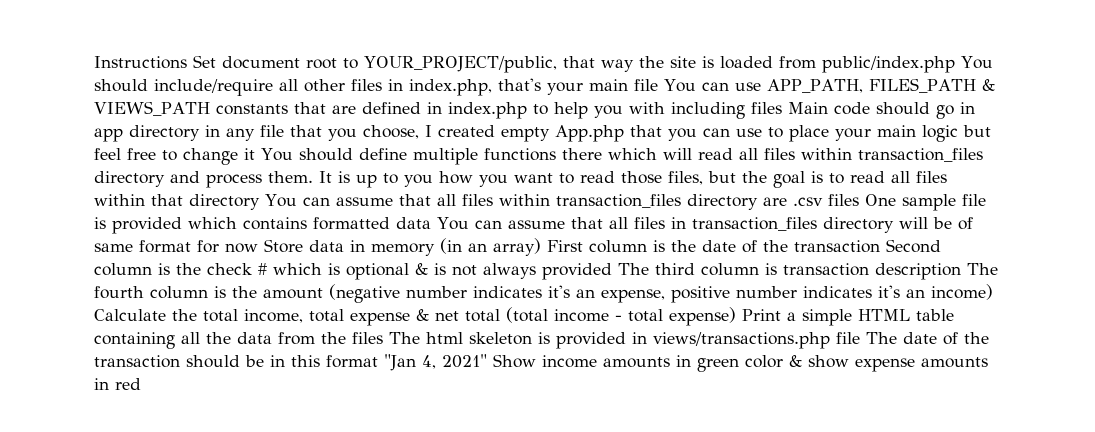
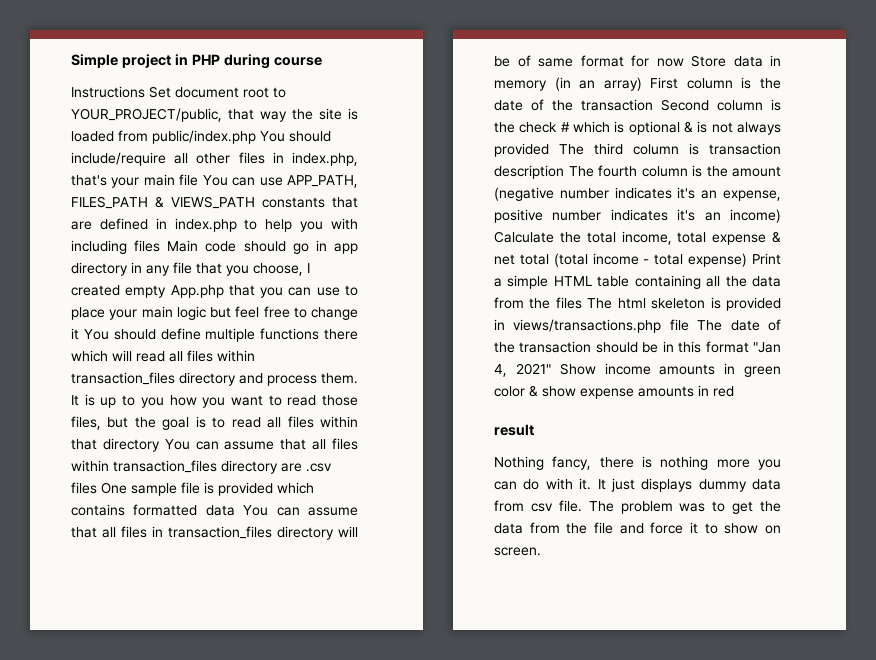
(94, 62) none -> [71,54,322,69] Simple project in PHP during course //
(141, 384) none -> [494,424,534,436] [494,456,781,470] [494,478,781,492] [494,500,781,514] [494,522,781,534] [494,547,541,556] // result // Nothing fancy, there is nothing more you can do with it. It just displays dummy data from csv file. The problem was to get the data from the file and force it to show on screen.

